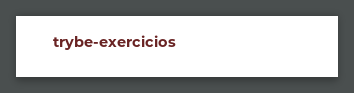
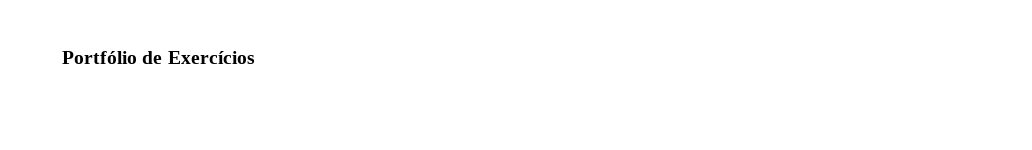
[53,35,176,50] trybe-exercicios -> [62,51,255,64] Portfólio de Exercícios

